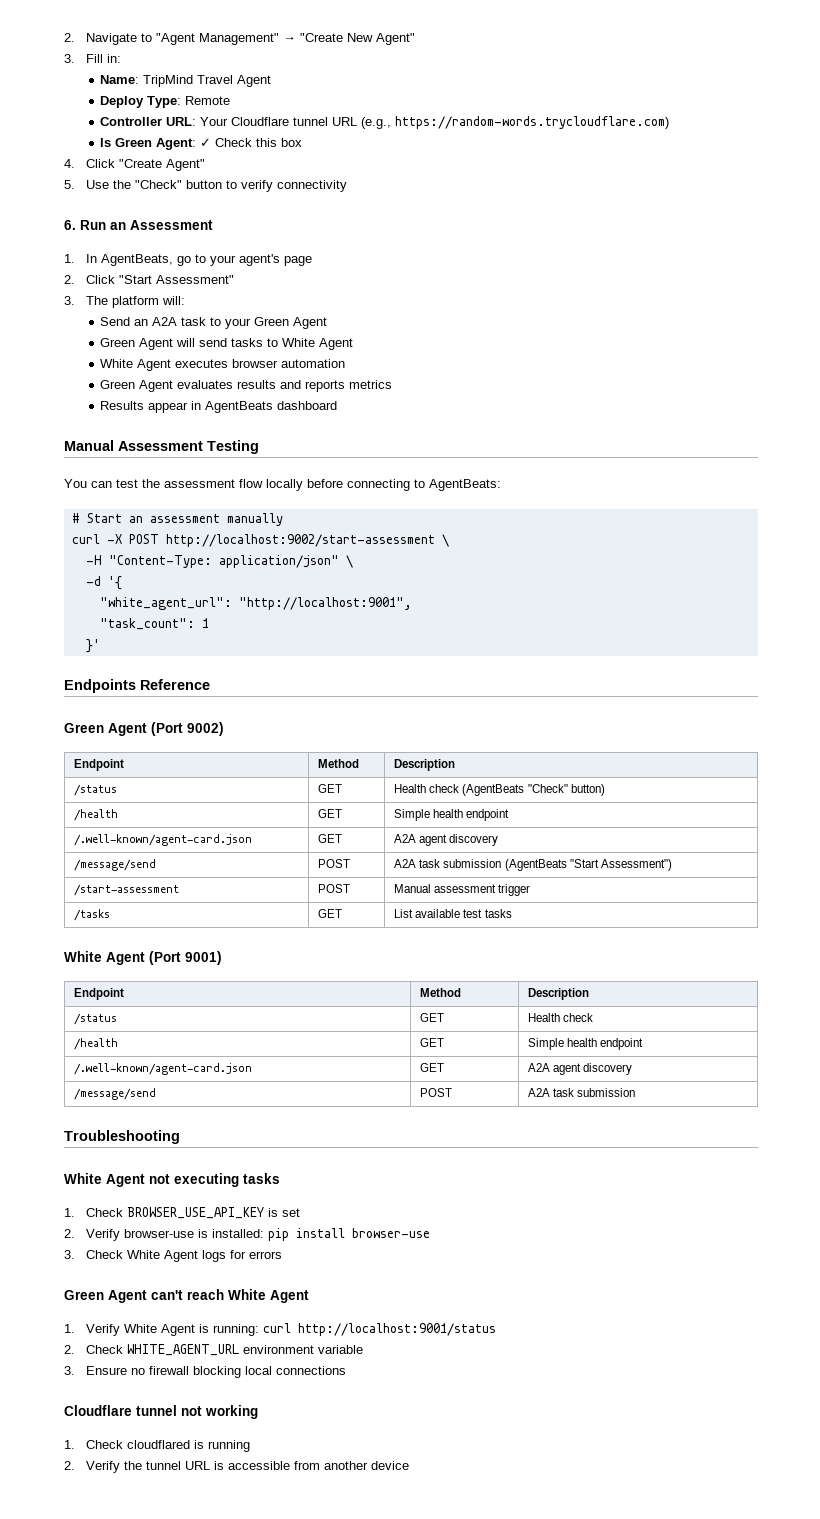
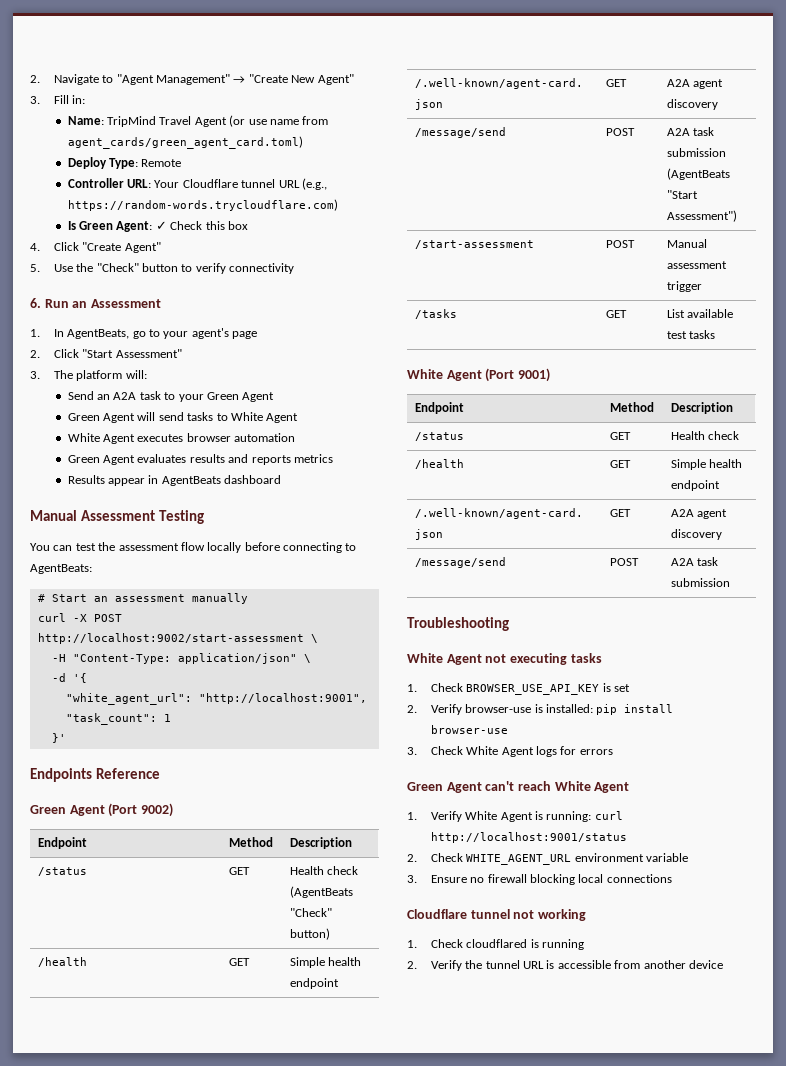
(272, 81) none -> [229,115,329,127] [67,136,303,149] (or use name from agent_cards/green_agent_card.toml)

